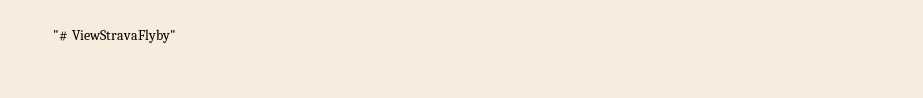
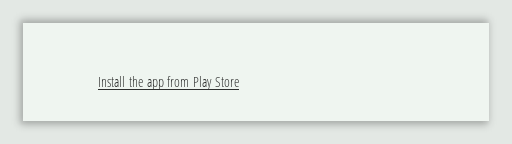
[53,29,176,43] "# ViewStravaFlyby" -> [98,76,239,90] Install the app from Play Store

